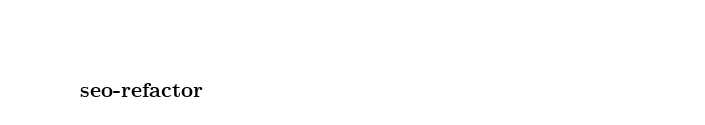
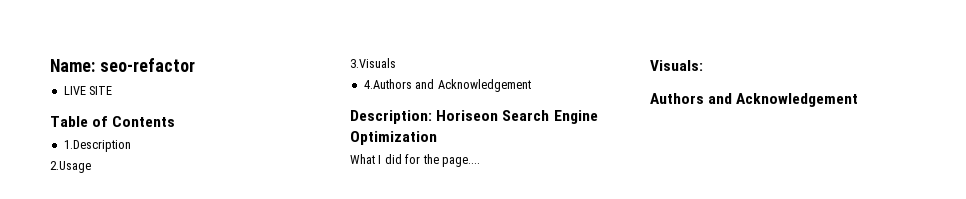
(80, 90) none -> [50,59,95,72] Name:
(203, 90) none -> [63,86,113,95] [50,116,176,127] [63,140,131,152] [50,161,91,173] [350,58,396,68] [363,79,531,92] [350,110,598,124] [350,131,437,145] [350,154,480,167] [650,60,703,71] [650,93,859,107] // LIVE SITE // Table of Contents // 1.Description // 2.Usage // 3.Visuals // 4.Authors and Acknowledgement // Description: Horiseon Search Engine Optimization // What I did for the page.... // Visuals: // Authors and Acknowledgement

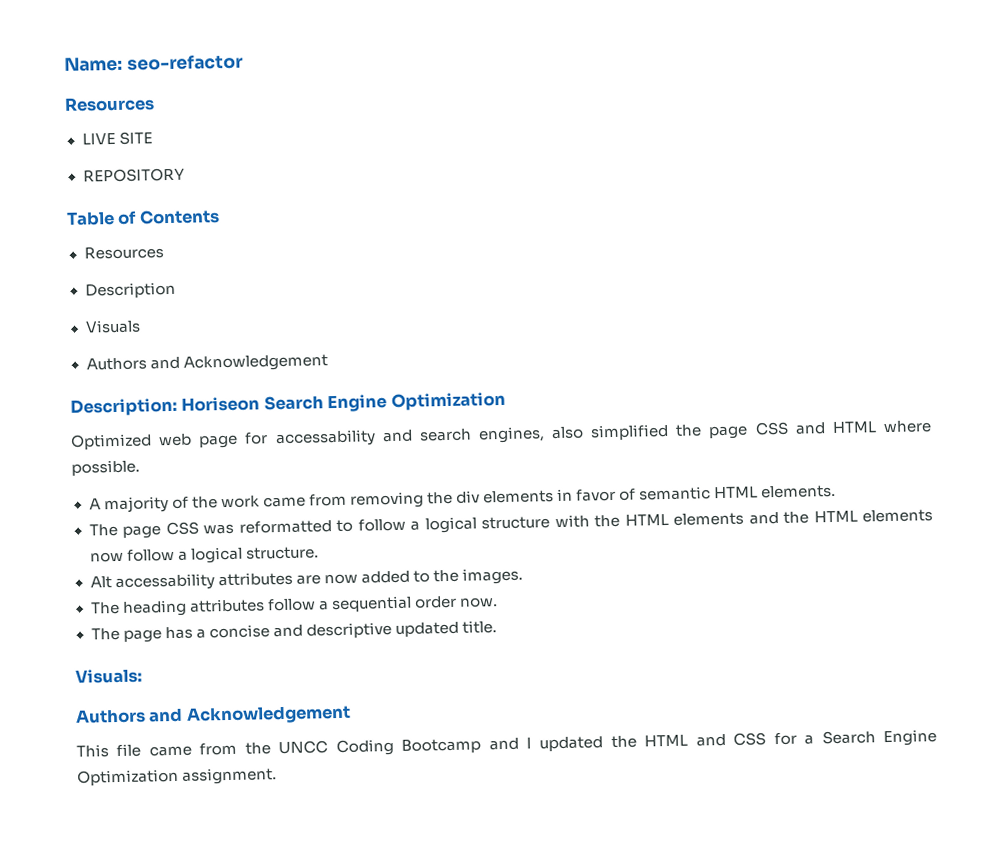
(195, 65) none -> [64,96,155,112] // Resources
(113, 90) none -> [82,167,185,183] // REPOSITORY
[63,140,131,152] [50,161,91,173] [350,58,396,68] [363,79,412,89] 1.Description // 2.Usage // 3.Visuals // 4.Authors -> [83,246,164,260] [84,281,176,299] [84,319,141,334] [85,357,147,371] Resources // Description // Visuals // Authors
[350,154,480,167] [650,60,703,71] [650,93,859,107] What I did for the page.... // Visuals: // Authors and Acknowledgement -> [70,420,932,450] [71,459,140,476] [88,484,837,514] [88,509,933,539] [89,546,319,564] [89,567,523,592] [90,595,498,617] [90,620,497,643] [75,668,143,684] [75,704,351,725] [76,729,938,758] [77,767,278,786] Optimized web page for accessability and search engines, also simplified the page CSS and HTML where possible. // A majority of the work came from removing the div elements in favor of semantic HTML elements. // The page CSS was reformatted to follow a logical structure with the HTML elements and the HTML elements now follow a logical structure. // Alt accessability attributes are now added to the images. // The heading attributes follow a sequential order now. // The page has a concise and descriptive updated title. // Visuals: // Authors and Acknowledgement // This file came from the UNCC Coding Bootcamp and I updated the HTML and CSS for a Search Engine Optimization assignment.

